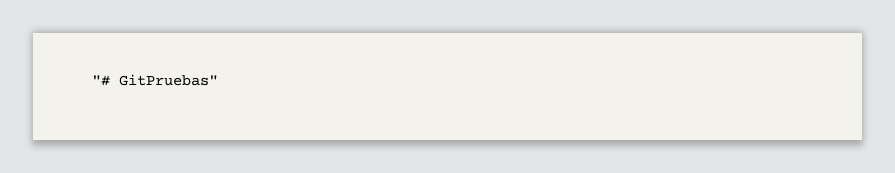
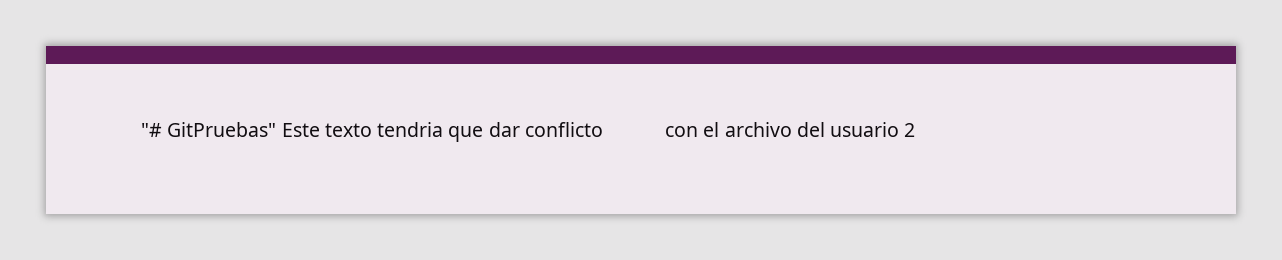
(218, 80) none -> [281,122,916,142] Este texto tendria que dar conflicto con el archivo del usuario 2

